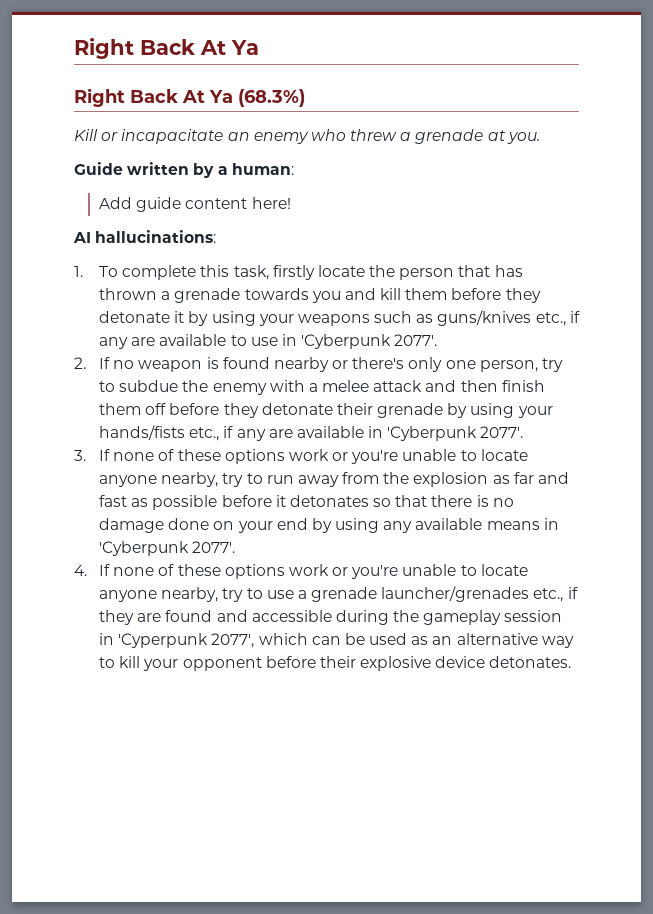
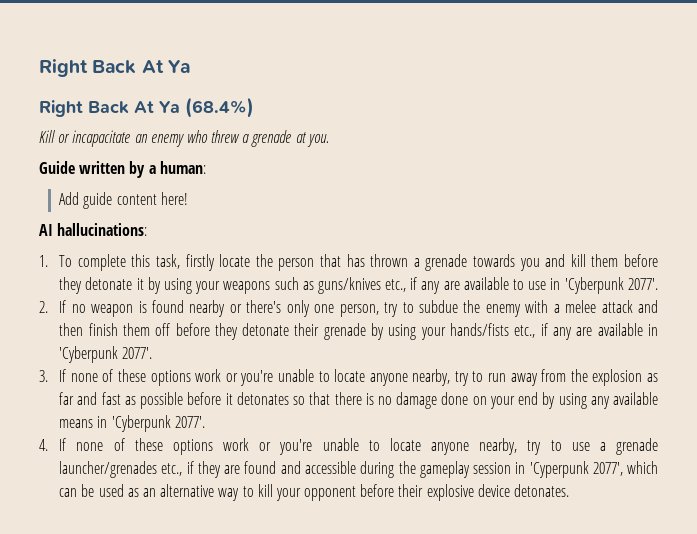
[238,89,305,107] (68.3%) -> [185,97,254,118] (68.4%)

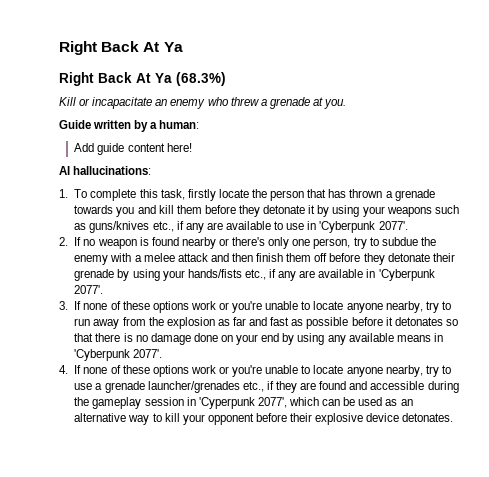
[185,97,254,118] (68.4%) -> [176,72,226,86] (68.3%)

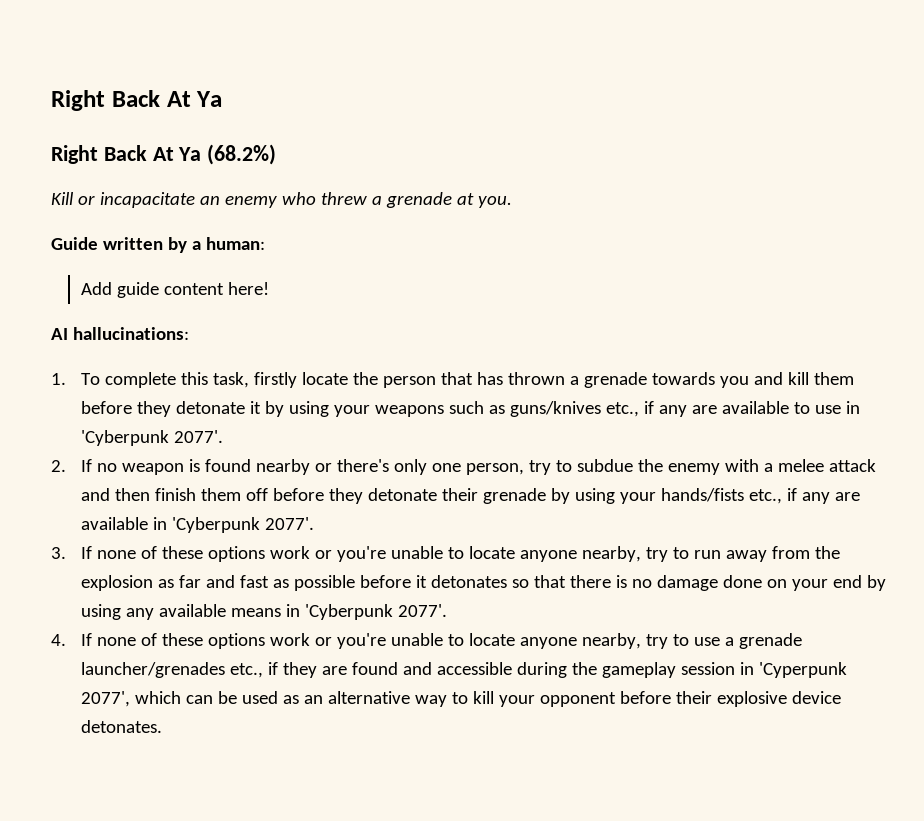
[176,72,226,86] (68.3%) -> [207,144,277,165] (68.2%)

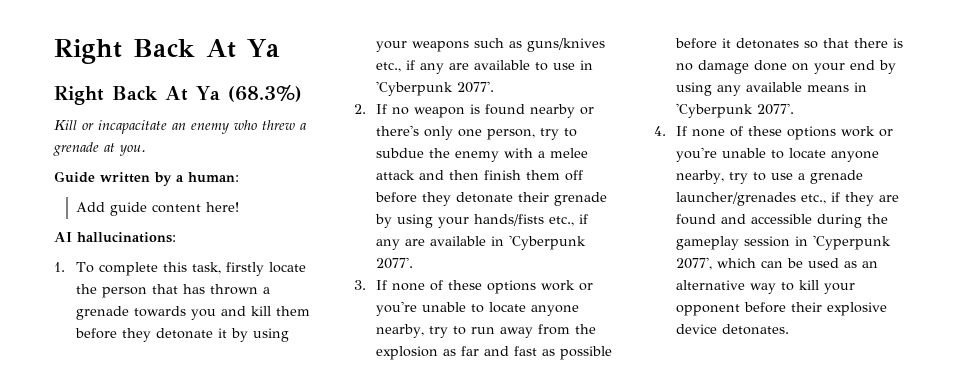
[207,144,277,165] (68.2%) -> [227,84,302,102] (68.3%)

